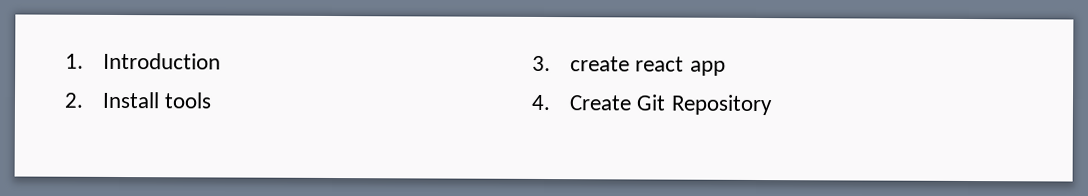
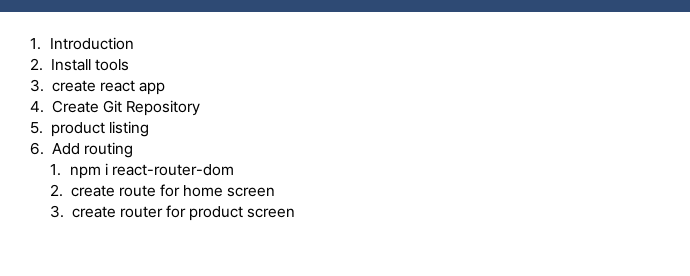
(773, 105) none -> [30,121,149,137] [30,142,133,158] [49,163,235,179] [49,184,276,197] [49,205,296,221] // 5. product listing // 6. Add routing // 1. npm i react-router-dom // 2. create route for home screen // 3. create router for product screen

